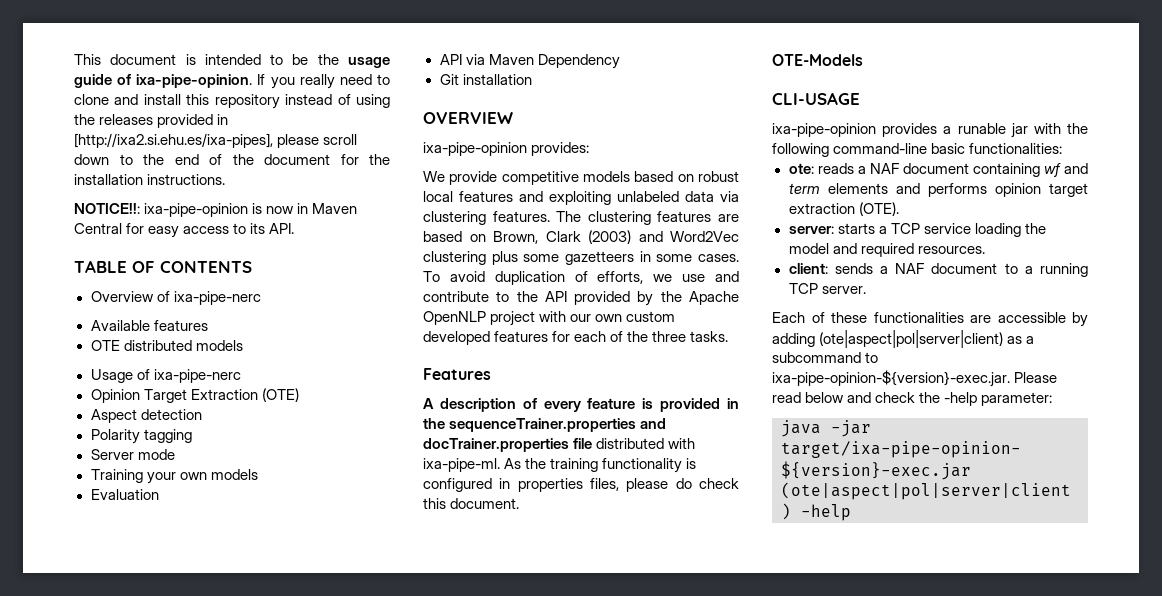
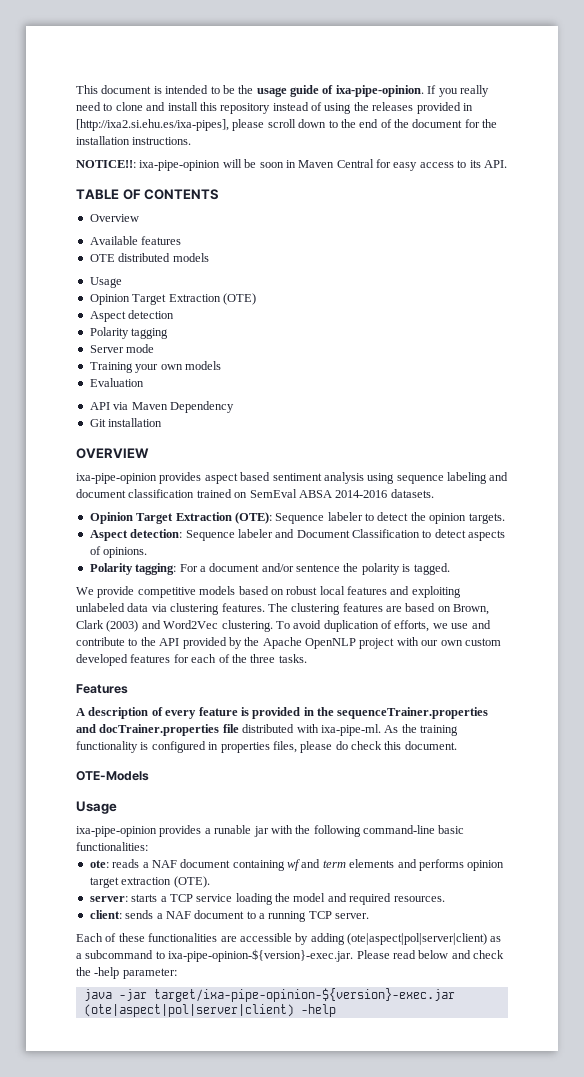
[252,203,295,214] is now -> [222,159,284,168] will be soon
[156,291,261,305] of ixa-pipe-nerc -> (139, 218) none
[136,369,241,383] of ixa-pipe-nerc -> (122, 282) none
[531,142,590,156] provides: -> [159,472,509,484] [76,489,434,498] [89,512,505,524] [89,529,506,541] [89,546,148,558] [89,563,450,575] provides aspect based sentiment analysis using sequence labeling and document classification trained on SemEval ABSA 2014-2016 datasets. // Opinion Target Extraction (OTE): Sequence labeler to detect the opinion targets. // Aspect detection: Sequence labeler and Document Classification to detect aspects of opinions. // Polarity tagging: For a document and/or sentence the polarity is tagged.
[423,251,739,265] clustering plus some gazetteers in some cases. -> [221,620,273,632] clustering.
[772,92,860,105] CLI-USAGE -> [76,801,117,814] Usage

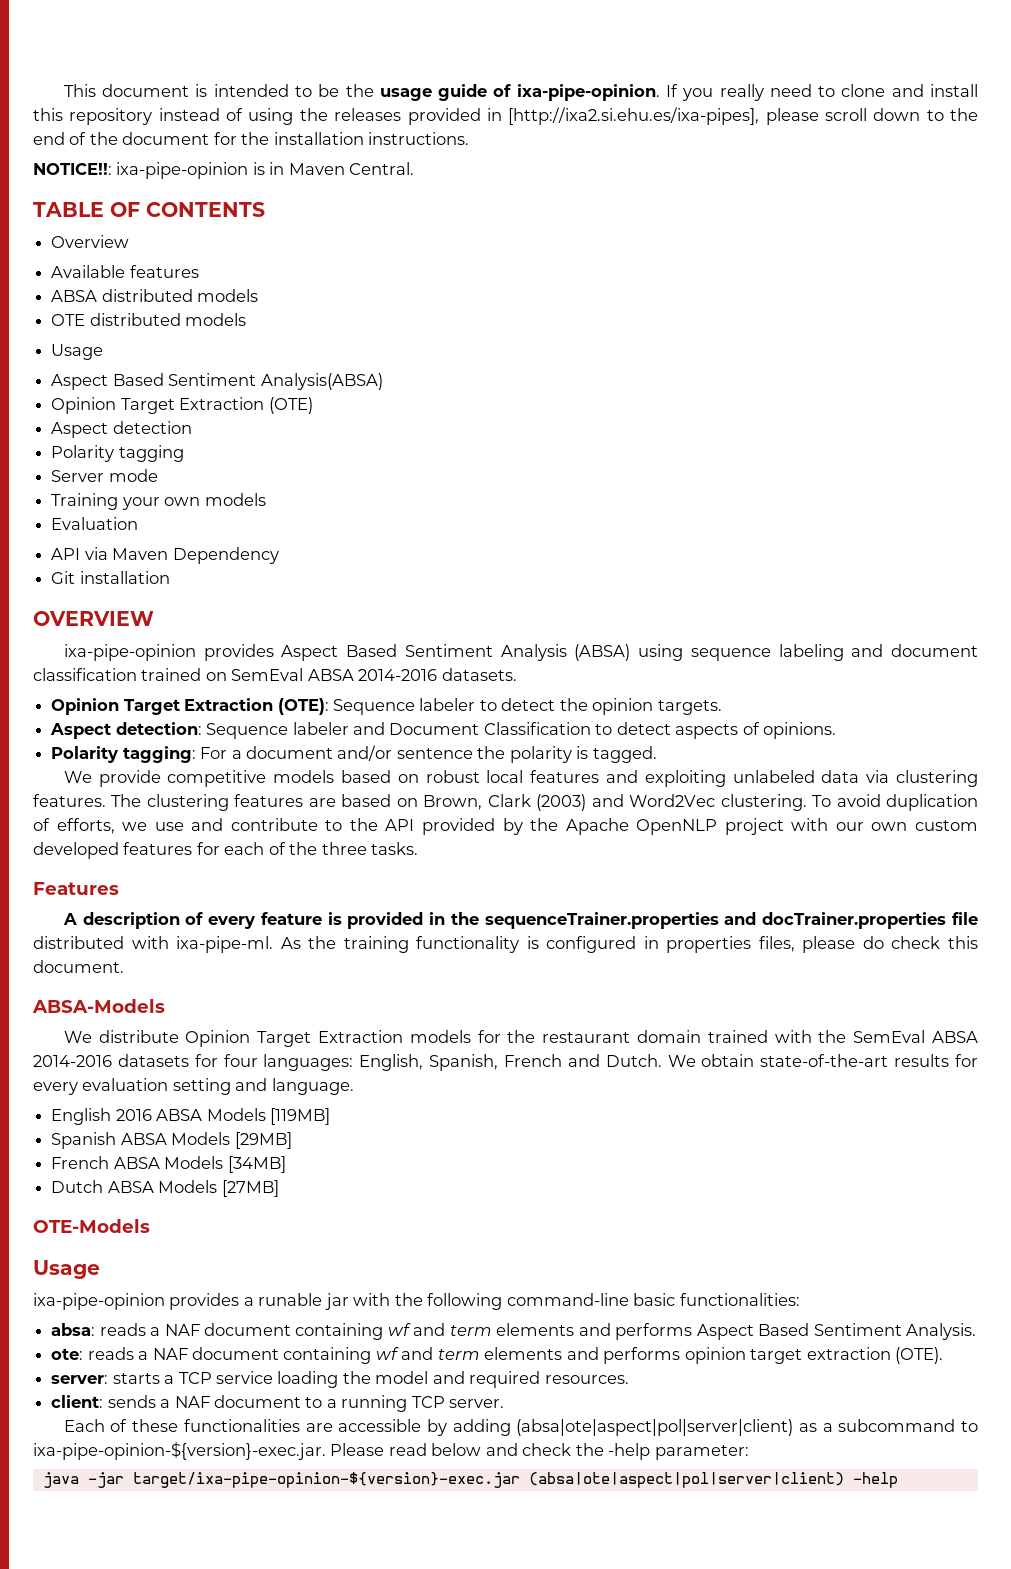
[222,159,507,171] will be soon in Maven Central for easy access to its API. -> [252,162,415,175] is in Maven Central.
(182, 240) none -> [51,289,259,302] // ABSA distributed models
(122, 282) none -> [51,373,383,390] // Aspect Based Sentiment Analysis(ABSA)
[204,472,364,484] aspect based sentiment analysis -> [281,644,631,661] Aspect Based Sentiment Analysis (ABSA)
(457, 745) none -> [32,999,165,1013] [63,1030,978,1047] [33,1054,979,1071] [33,1078,354,1095] [51,1108,330,1125] [51,1132,292,1149] [51,1156,286,1173] [51,1180,279,1197] // ABSA-Models // We distribute Opinion Target Extraction models for the restaurant domain trained with the SemEval ABSA 2014-2016 datasets for four languages: English, Spanish, French and Dutch. We obtain state-of-the-art results for every evaluation setting and language. // English 2016 ABSA Models [119MB] // Spanish ABSA Models [29MB] // French ABSA Models [34MB] // Dutch ABSA Models [27MB]
(148, 846) none -> [51,1323,976,1340] // absa: reads a NAF document containing wf and term elements and performs Aspect Based Sentiment Analysis.
[347,933,487,945] (ote|aspect|pol|server|client) -> [516,1419,794,1436] (absa|ote|aspect|pol|server|client)
[83,1004,294,1017] (ote|aspect|pol|server|client) -> [528,1472,844,1488] (absa|ote|aspect|pol|server|client)

